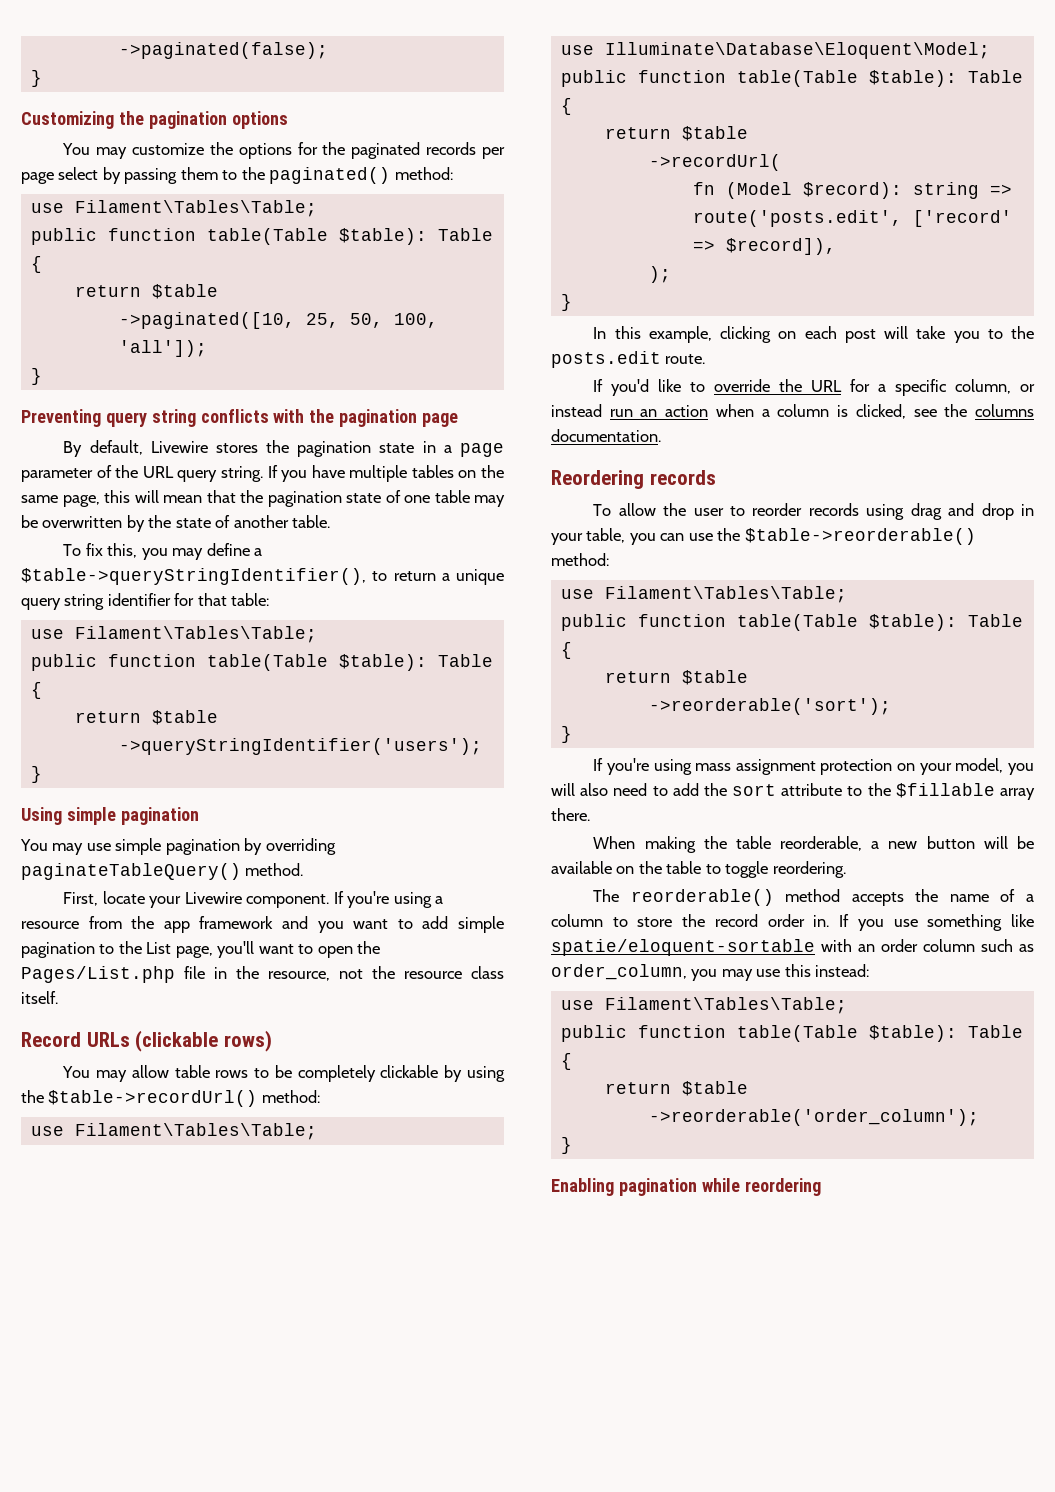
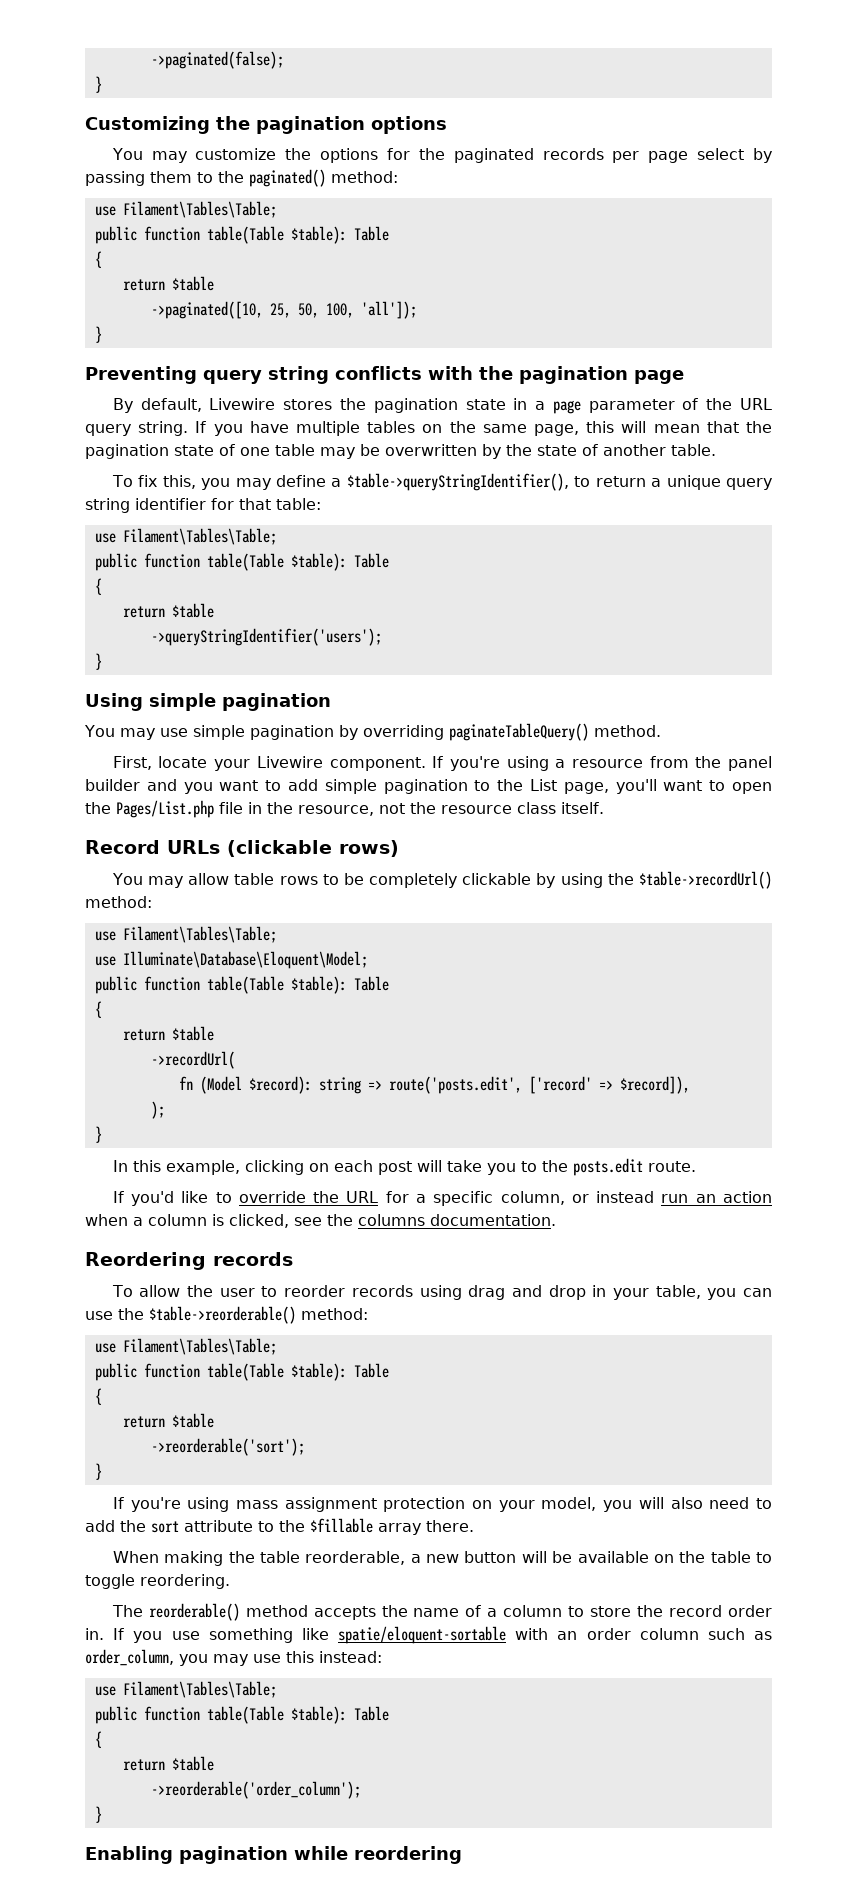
[163,916,274,933] app framework -> [727,756,772,771] [85,779,140,791] panel builder

